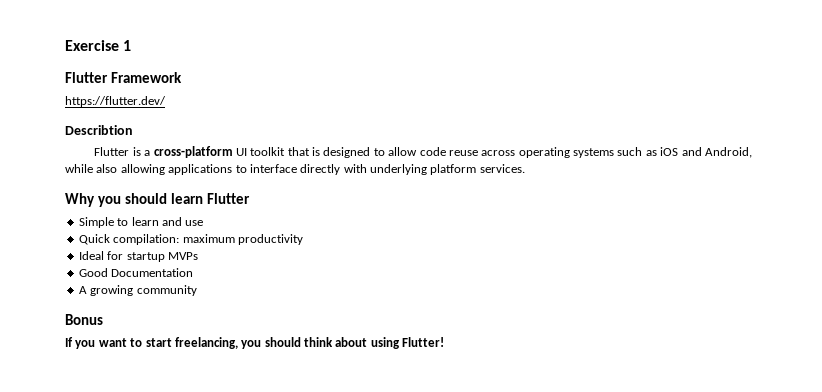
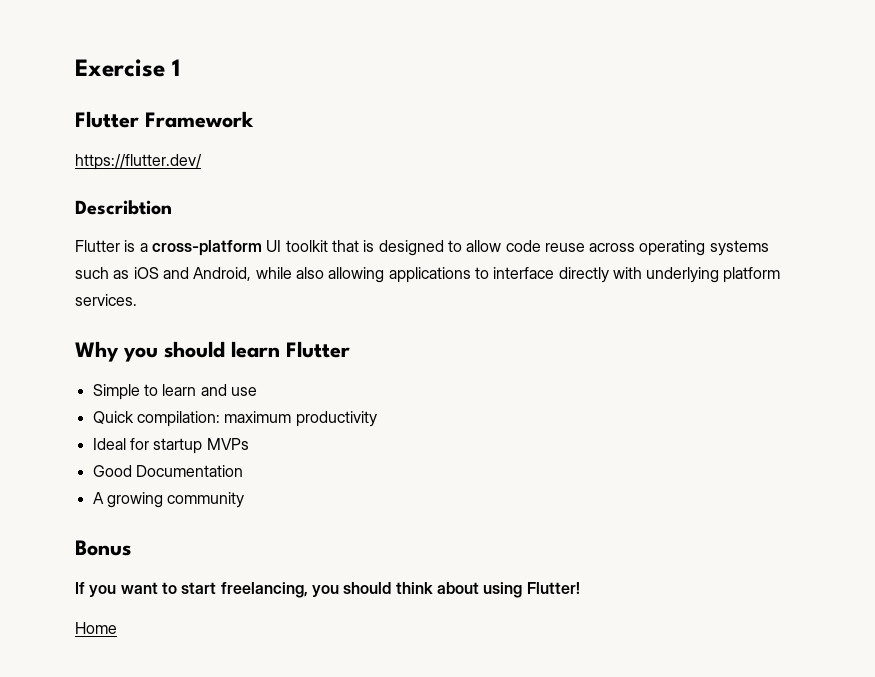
(445, 342) none -> [75,622,117,634] // Home

